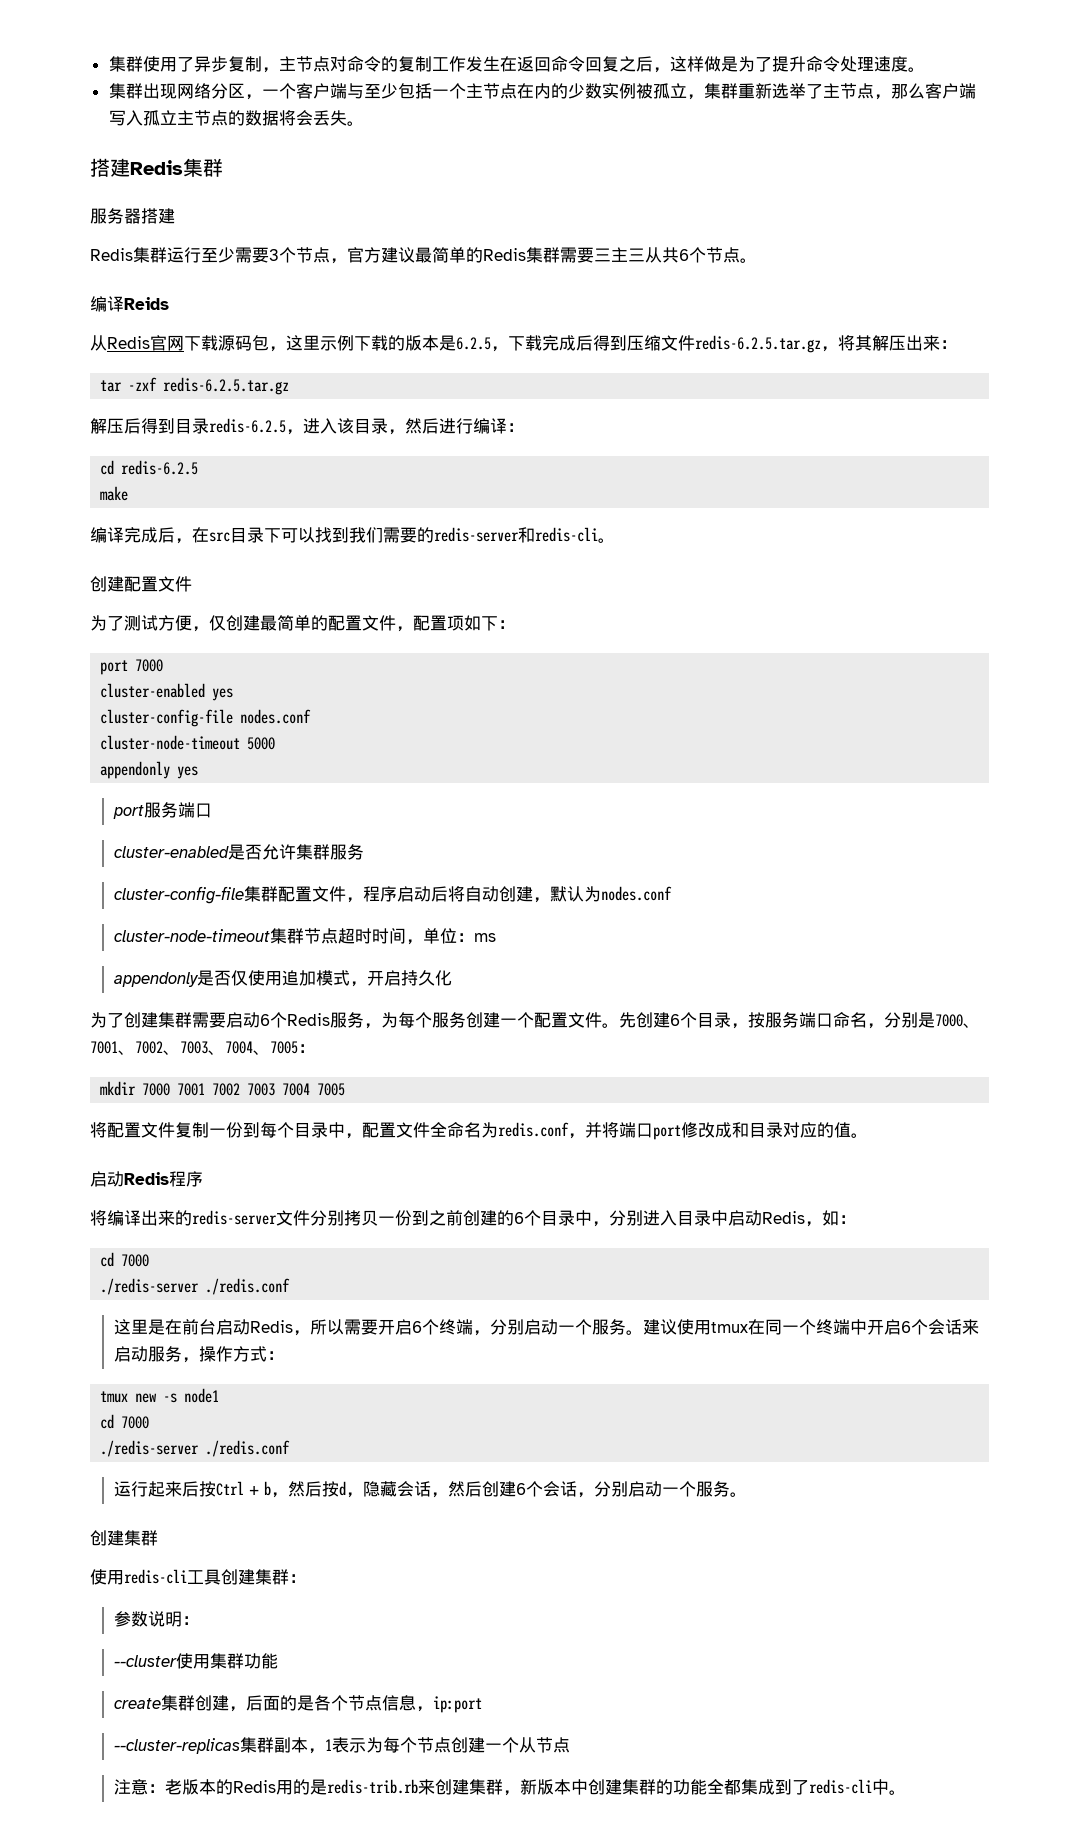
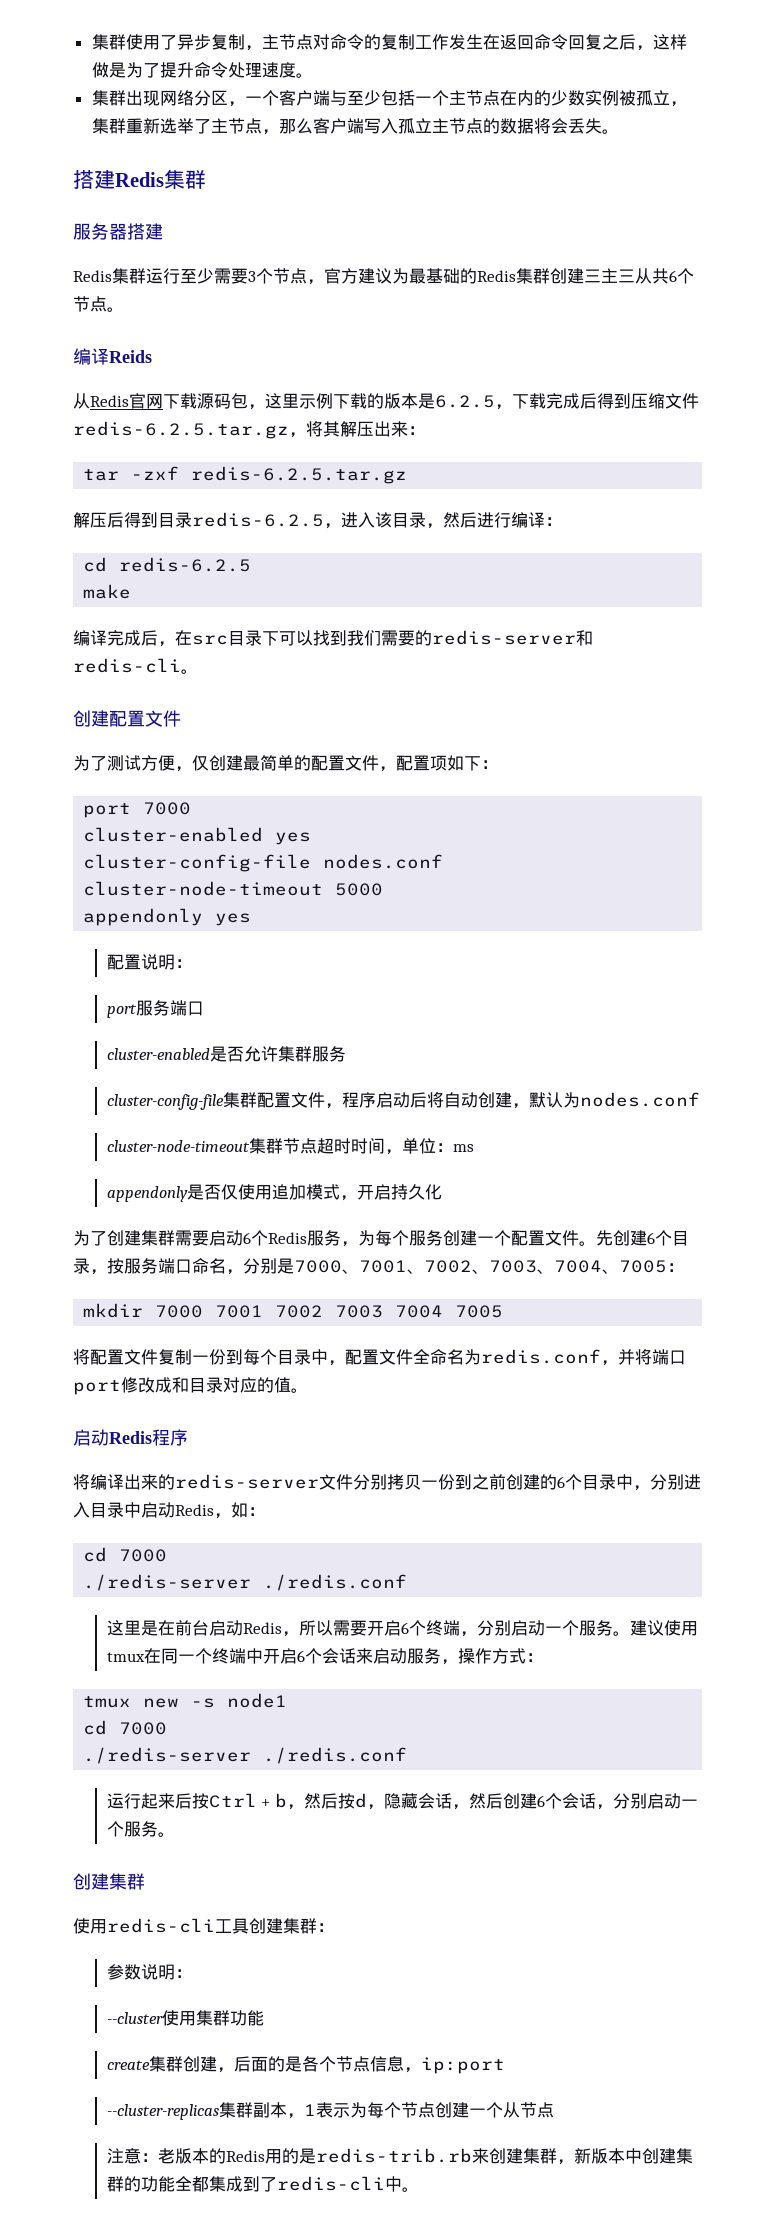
[415,247,466,263] 最简单 -> [392,268,460,284] 为最基础
[560,247,594,263] 需要 -> [550,268,584,284] 创建
(199, 772) none -> [106,954,192,970] // 配置说明：

